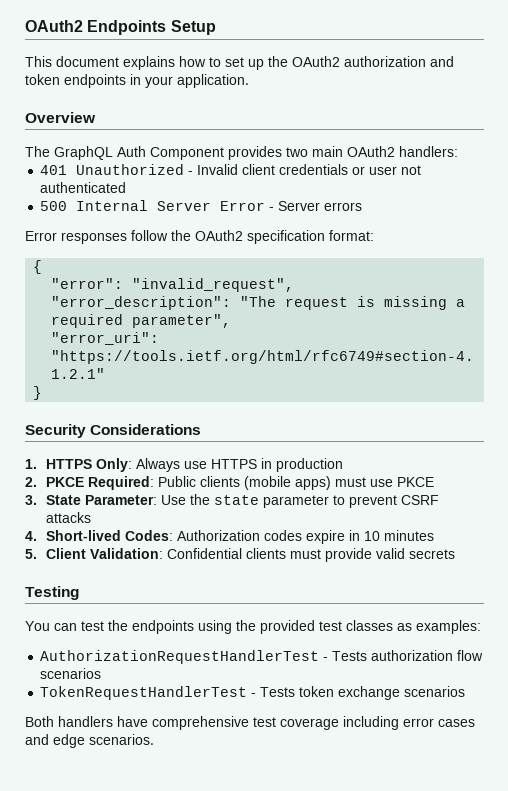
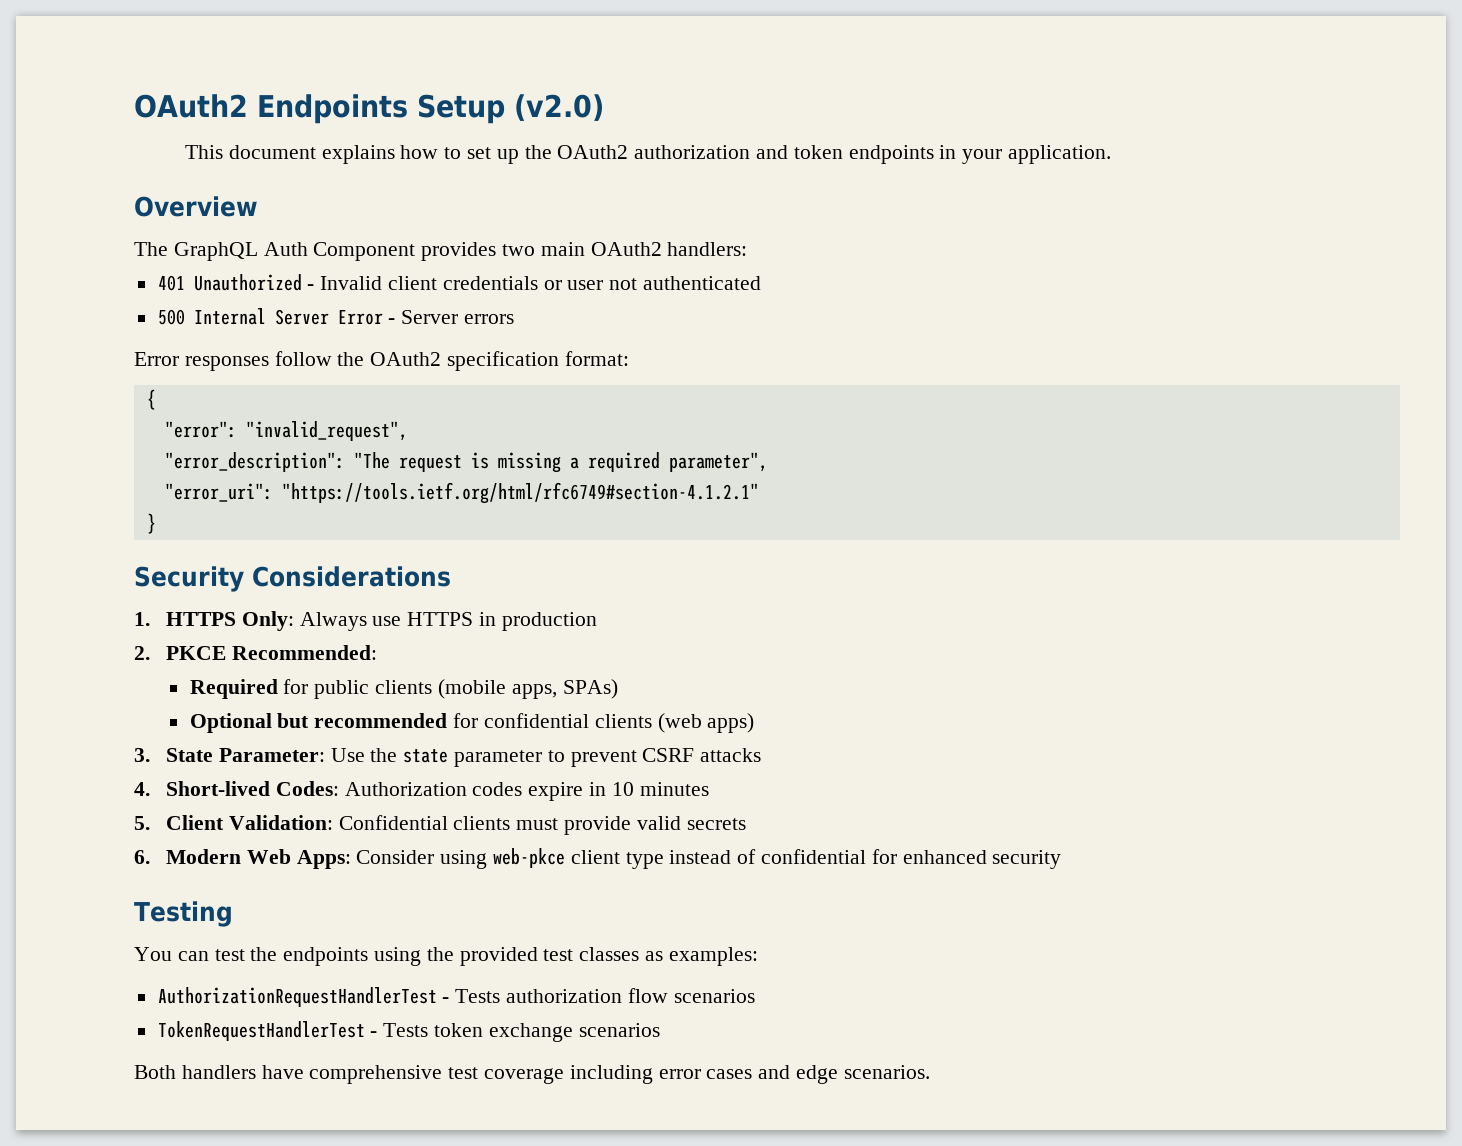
(216, 27) none -> [513,94,604,121] (v2.0)
[88,476,435,490] Required: Public clients (mobile apps) must use PKCE -> [231,645,377,660] [189,679,618,699] [189,713,755,733] Recommended: // Required for public clients (mobile apps, SPAs) // Optional but recommended for confidential clients (web apps)
(456, 554) none -> [134,848,1062,869] // 6. Modern Web Apps: Consider using web-pkce client type instead of confidential for enhanced security

